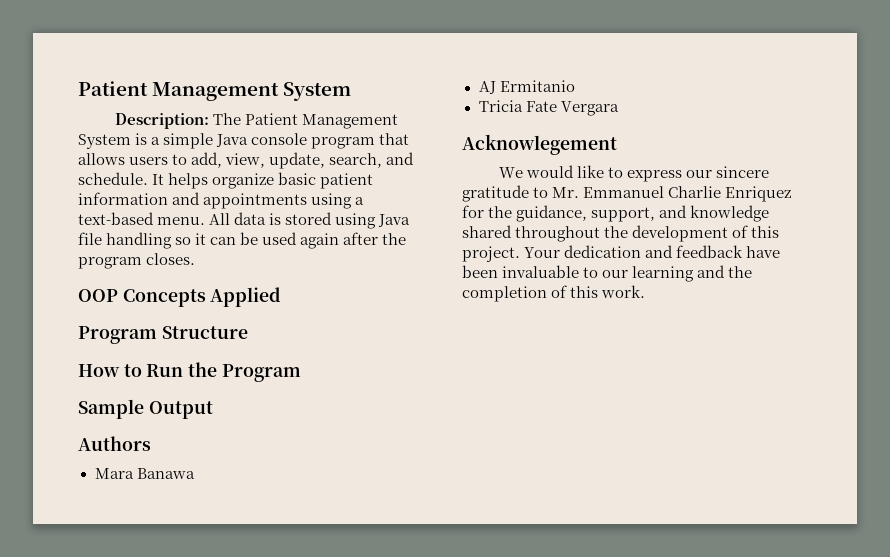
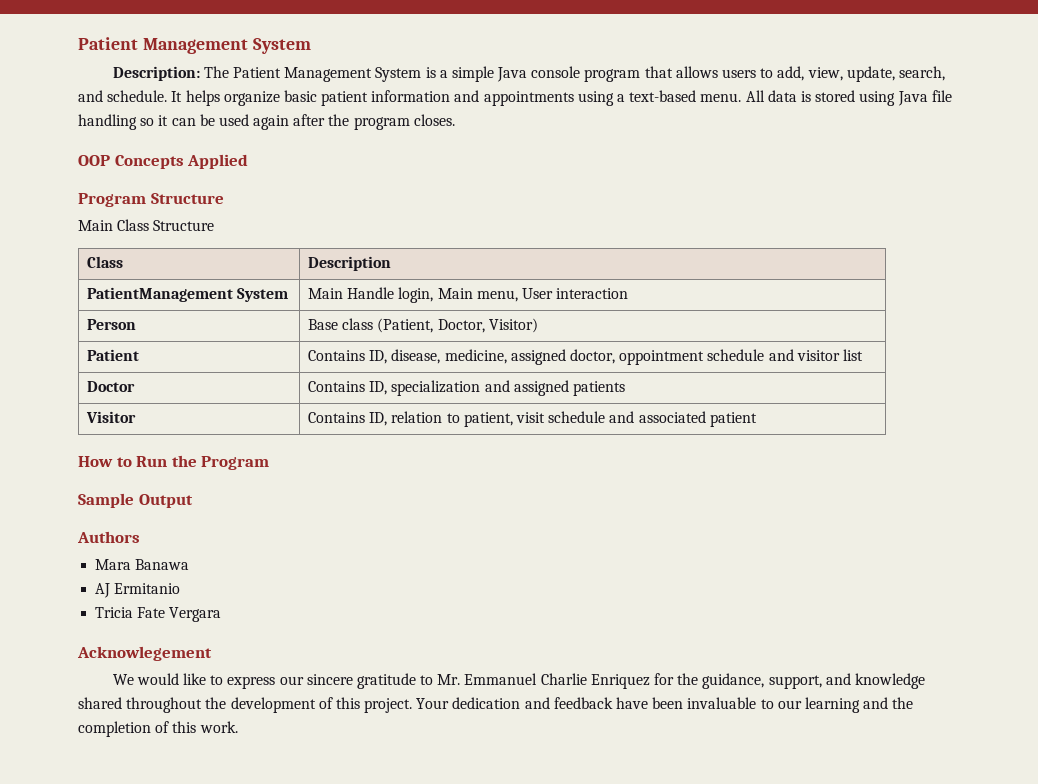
(248, 332) none -> [78,219,215,231] [87,256,124,268] [308,256,392,271] [87,287,289,302] [308,287,629,303] [87,319,137,330] [308,318,538,333] [87,349,140,361] [308,349,863,365] [87,381,136,392] [308,380,626,396] [86,411,137,423] [308,411,757,427] // Main Class Structure // Class | Description // PatientManagement System | Main Handle login, Main menu, User interaction // Person | Base class (Patient, Doctor, Visitor) // Patient | Contains ID, disease, medicine, assigned doctor, oppointment schedule and visitor list // Doctor | Contains ID, specialization and assigned patients // Visitor | Contains ID, relation to patient, visit schedule and associated patient

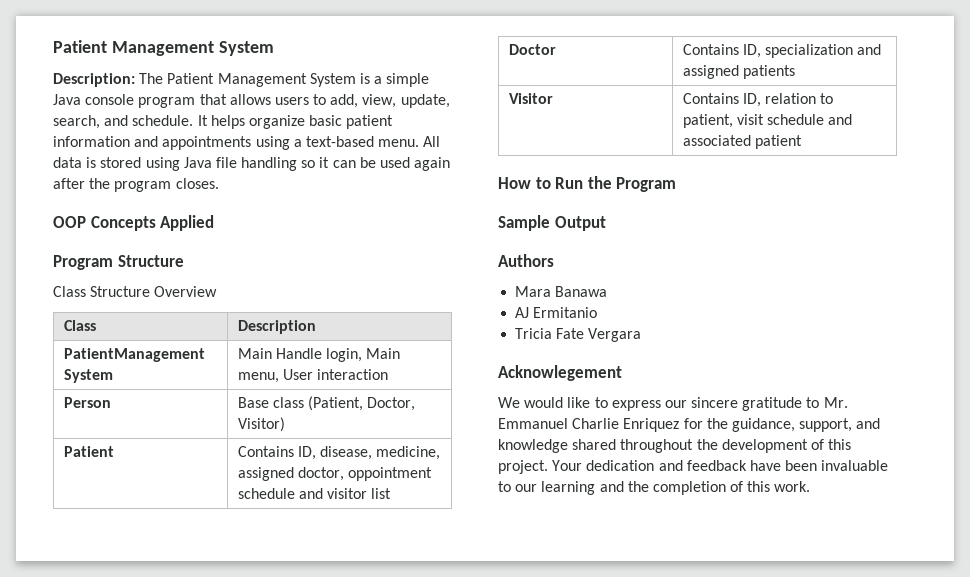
[78,220,113,231] Main -> (184, 261) none
(215, 225) none -> [154,286,218,297] Overview

